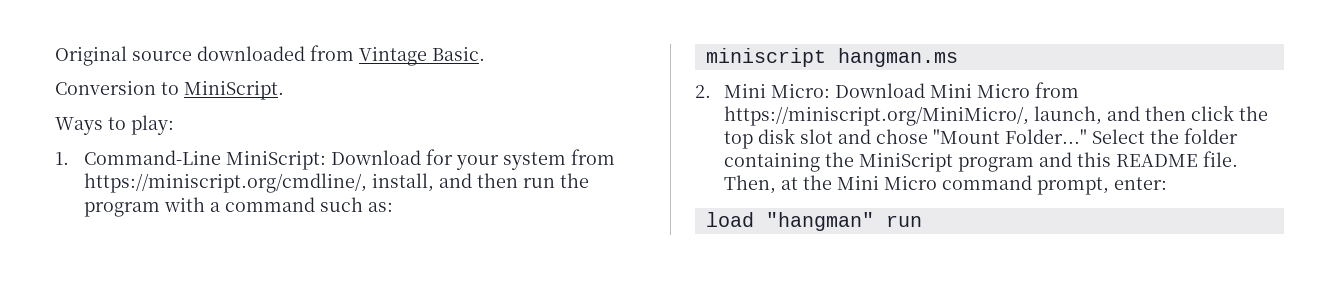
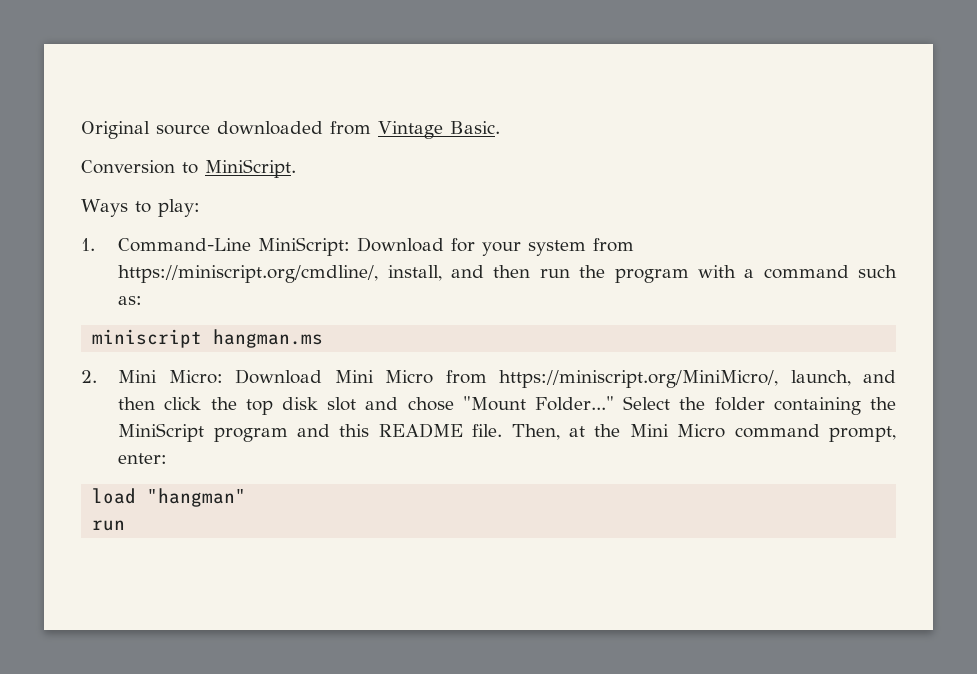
(874, 221) none -> (247, 497) //

